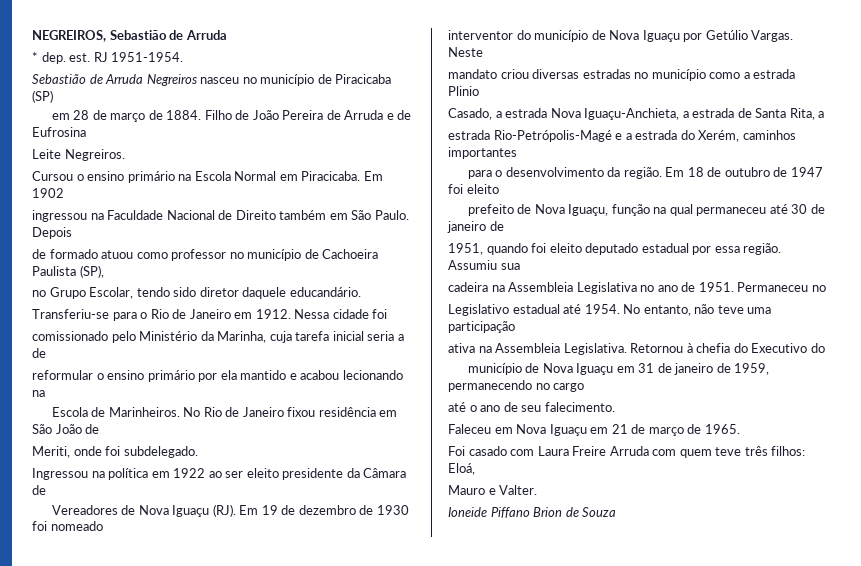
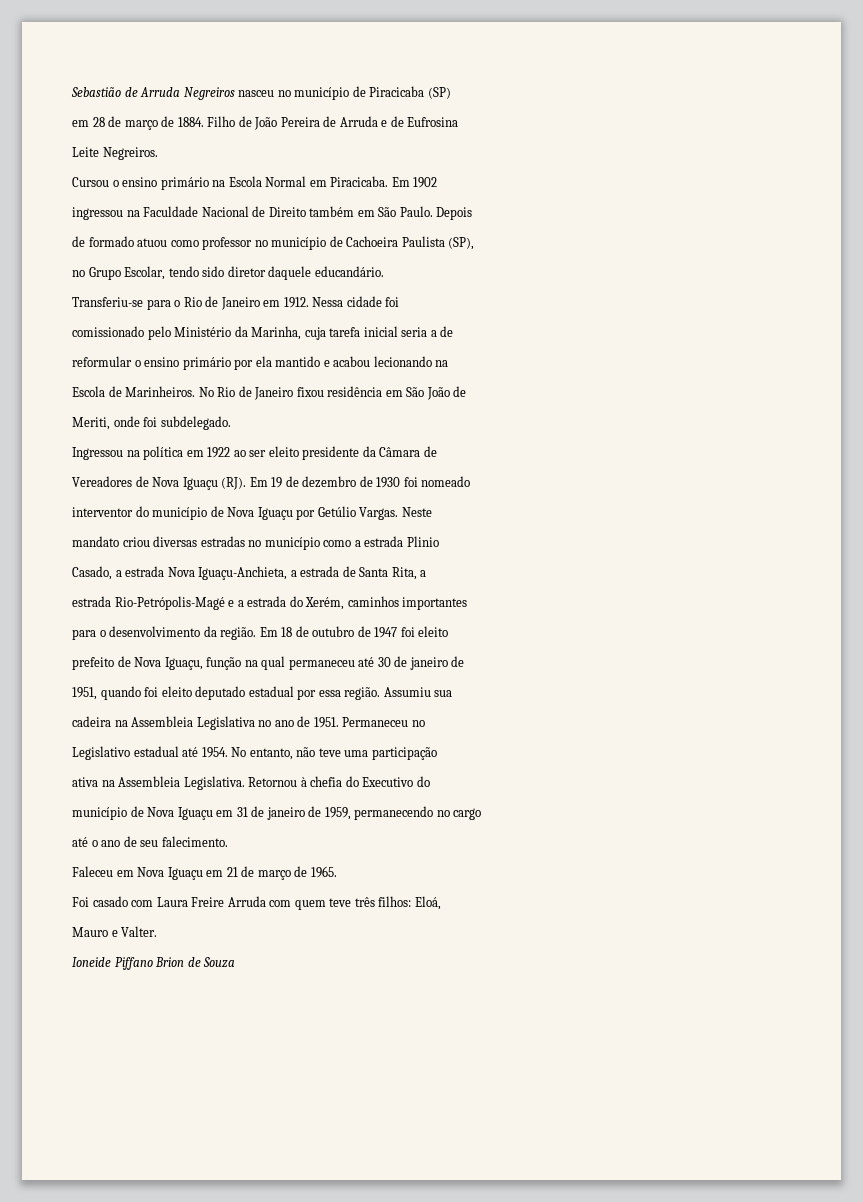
[32,30,227,42] [32,52,184,64] NEGREIROS, Sebastião de Arruda // * dep. est. RJ 1951-1954. // -> (71, 92) none

